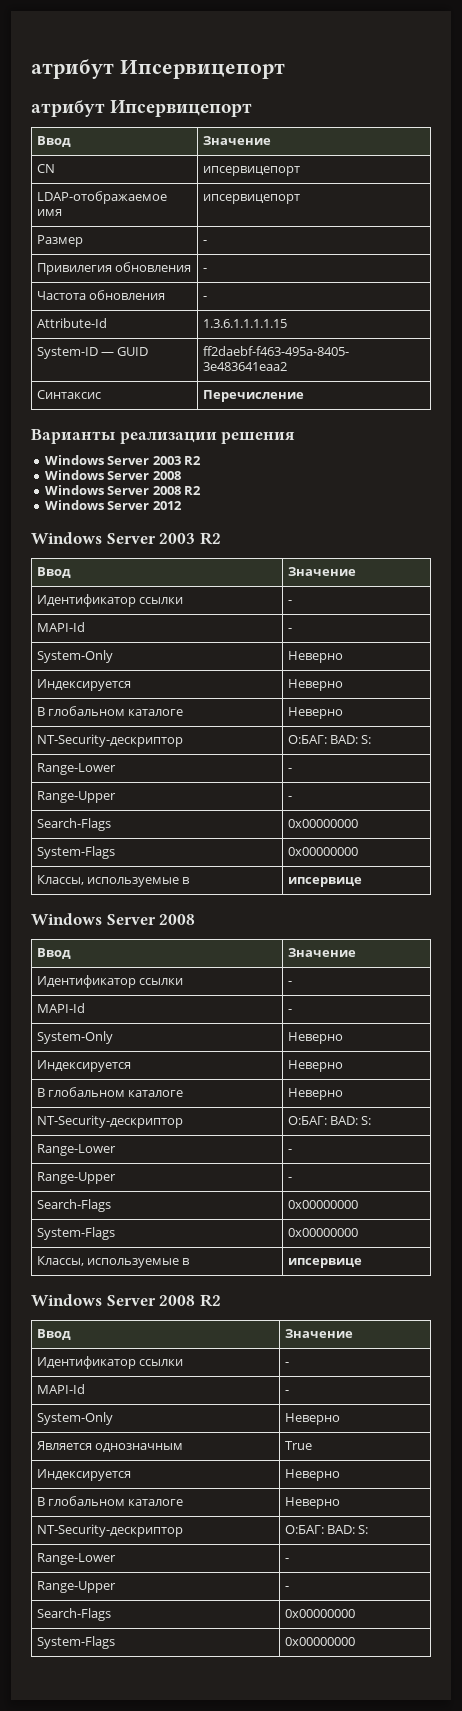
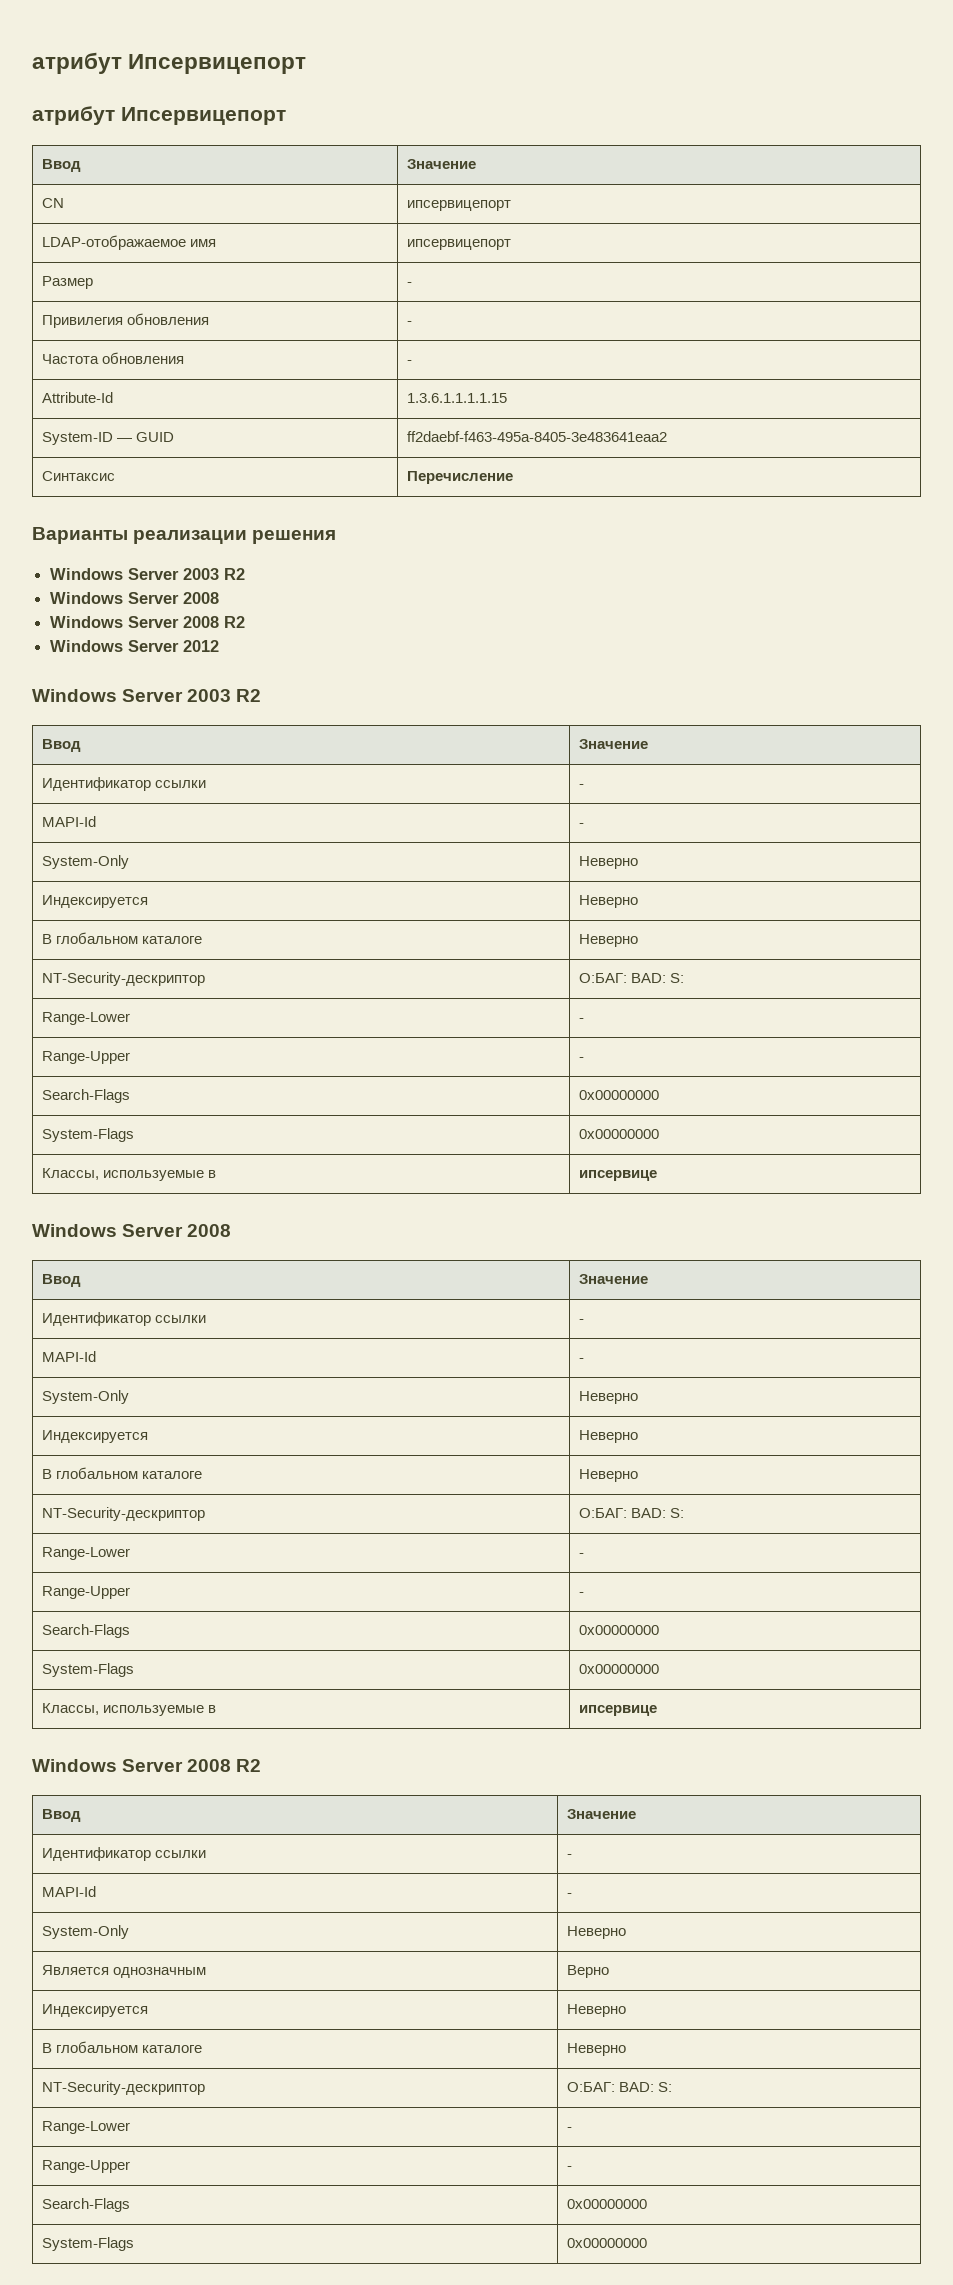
[284,1441,312,1450] True -> [567,1965,610,1978] Верно

